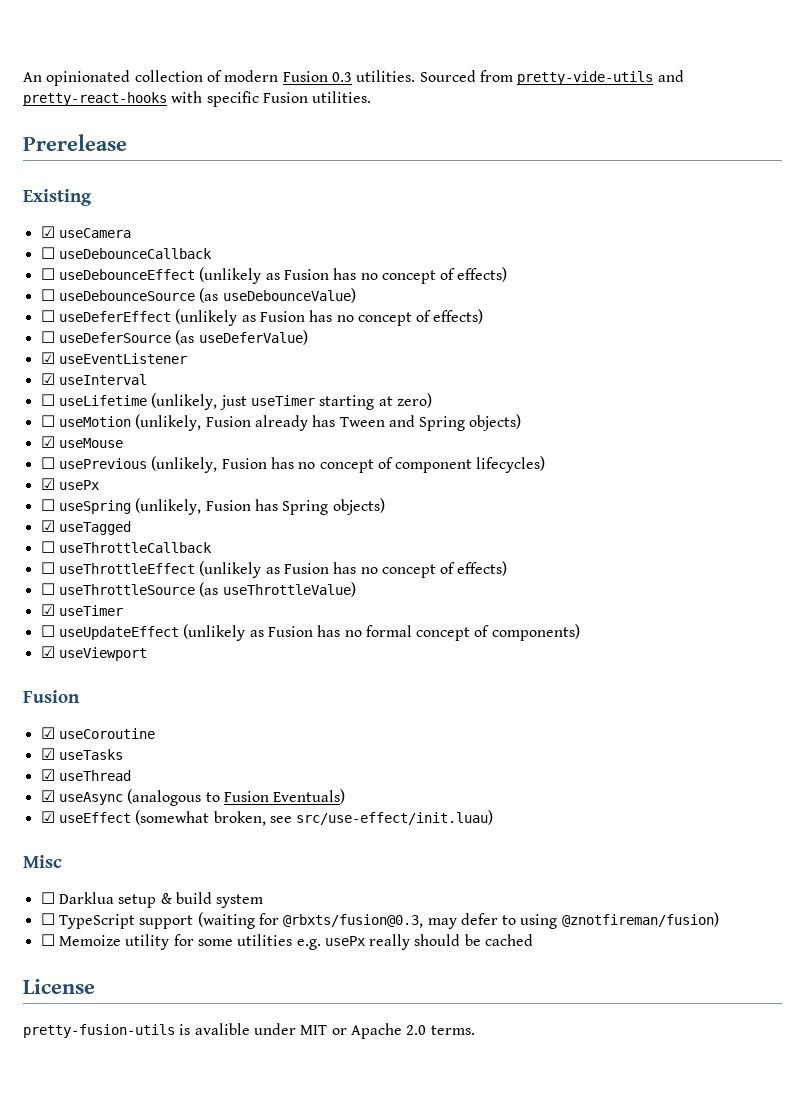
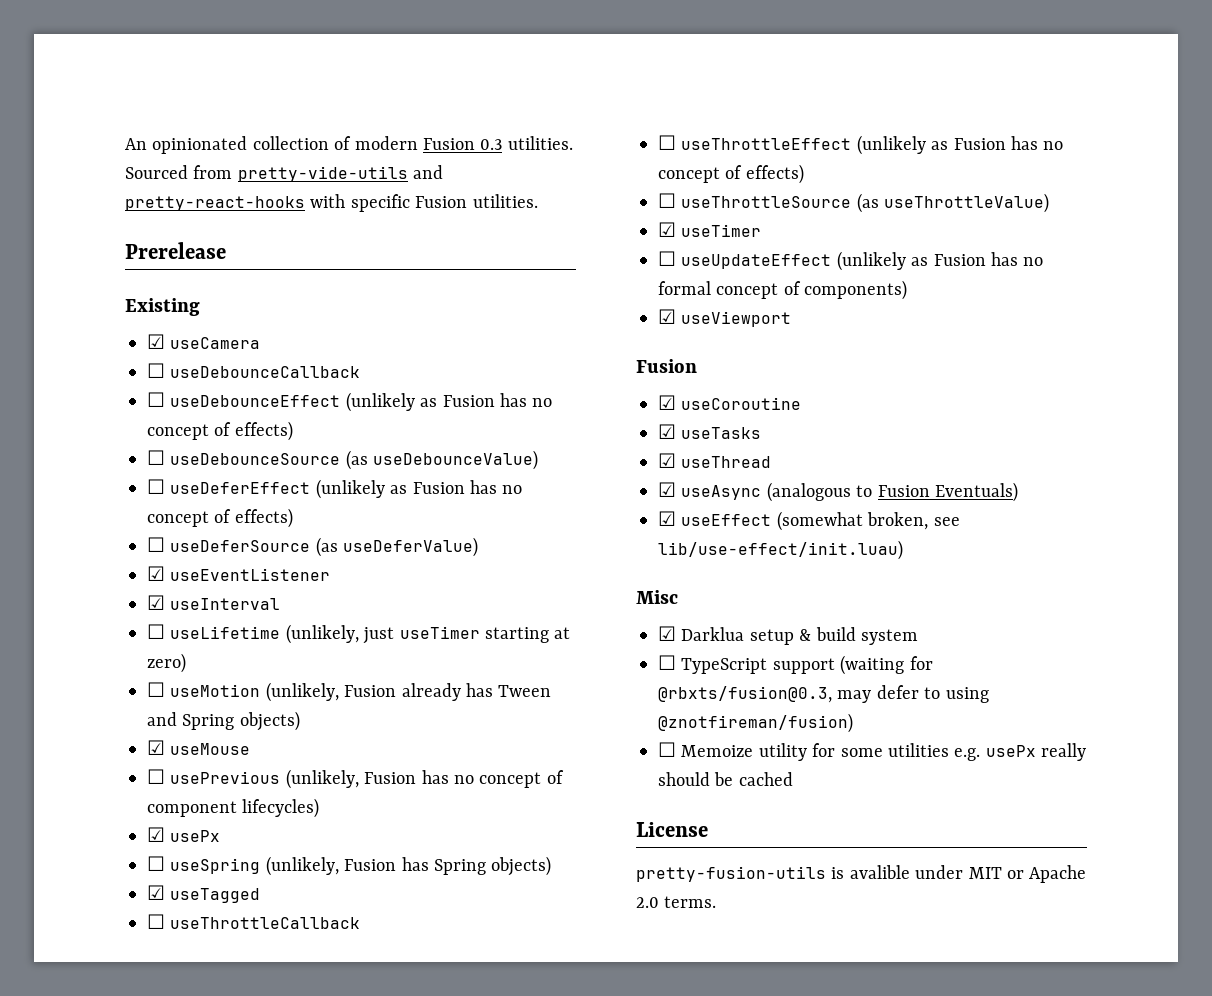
[296,810,494,825] src/use-effect/init.luau) -> [658,540,903,560] lib/use-effect/init.luau)
[40,892,55,904] ☐ -> [658,626,676,641] ☑

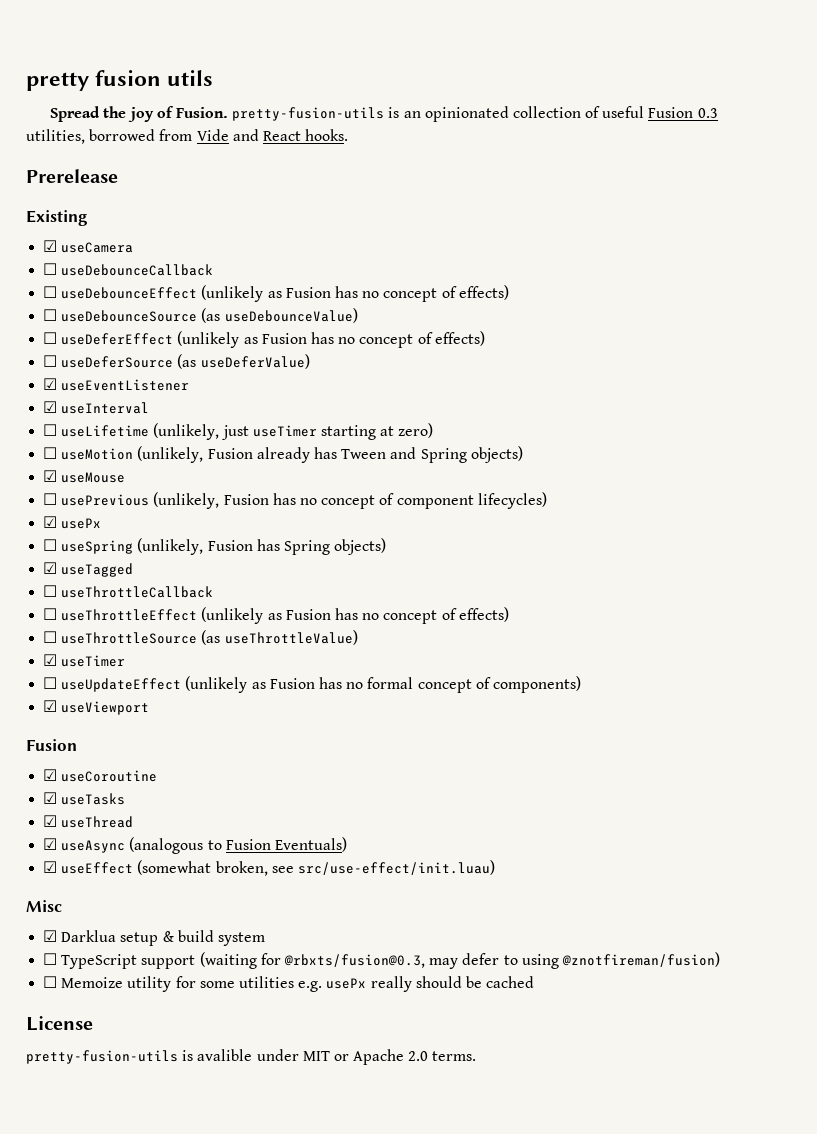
[125,138,147,150] An -> [26,70,214,91] [50,106,421,122] pretty fusion utils // Spread the joy of Fusion. pretty-fusion-utils is an
[354,136,418,150] modern -> [602,106,645,118] useful
[507,136,573,150] [125,165,444,182] [125,194,538,212] utilities. Sourced from pretty-vide-utils and pretty-react-hooks with specific Fusion utilities. -> [26,129,349,144] utilities, borrowed from Vide and React hooks.
[658,540,903,560] lib/use-effect/init.luau) -> [297,860,495,875] src/use-effect/init.luau)

